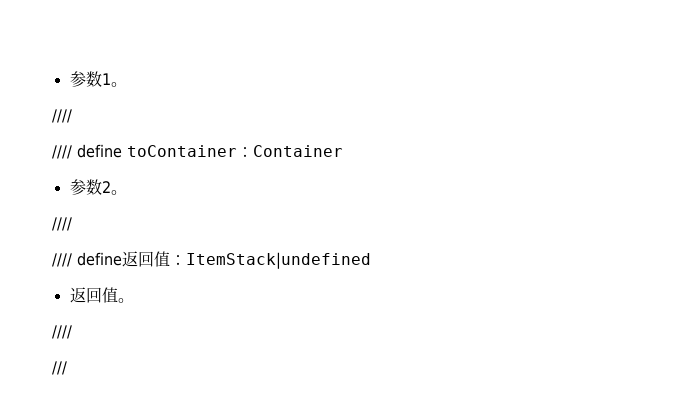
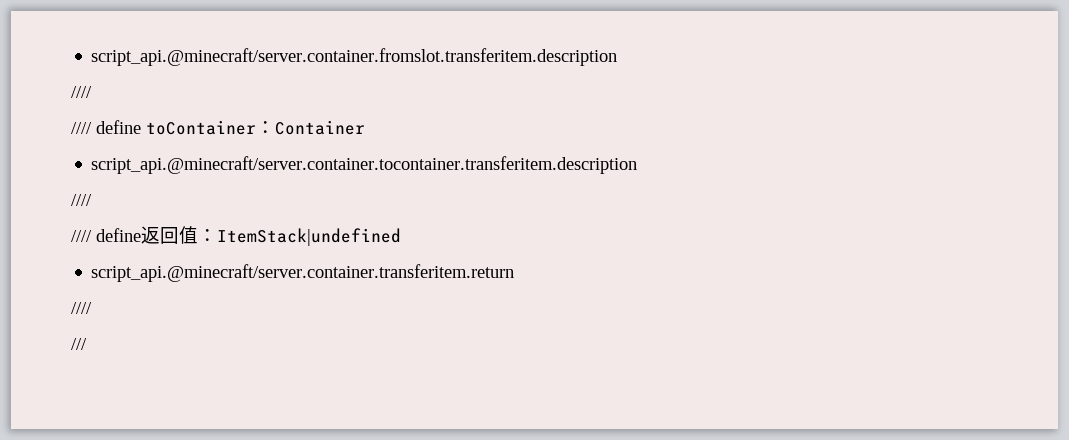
[69,71,127,87] 参数1。 -> [91,48,618,66] script_api.@minecraft/server.container.fromslot.transferitem.description
[69,179,127,195] 参数2。 -> [91,156,638,174] script_api.@minecraft/server.container.tocontainer.transferitem.description
[69,287,134,303] 返回值。 -> [91,264,515,282] script_api.@minecraft/server.container.transferitem.return

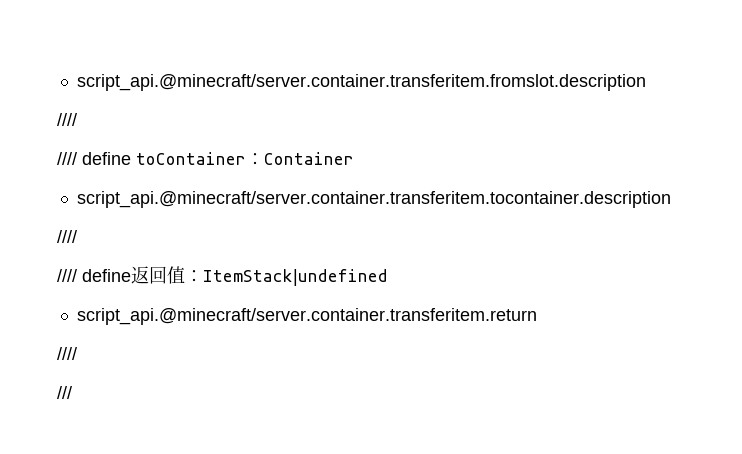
[91,48,618,66] script_api.@minecraft/server.container.fromslot.transferitem.description -> [76,74,646,91] script_api.@minecraft/server.container.transferitem.fromslot.description
[91,156,638,174] script_api.@minecraft/server.container.tocontainer.transferitem.description -> [76,191,671,208] script_api.@minecraft/server.container.transferitem.tocontainer.description

